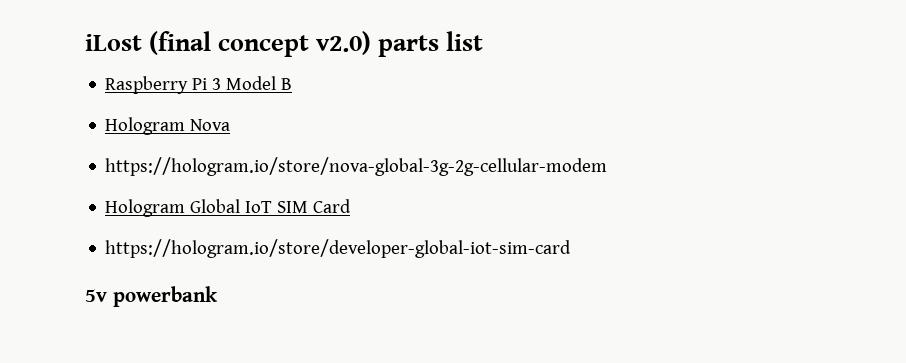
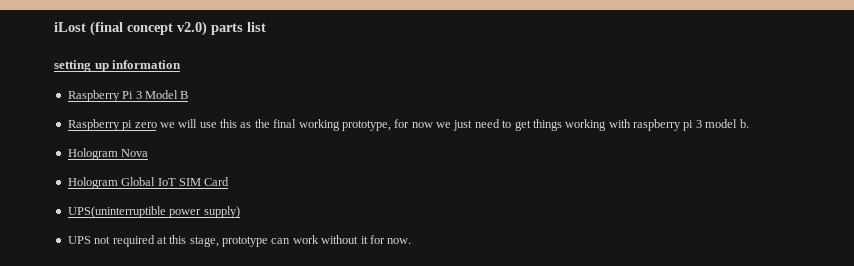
(484, 41) none -> [54,60,182,72] // setting up information
(293, 84) none -> [67,119,749,131] // Raspberry pi zero we will use this as the final working prototype, for now we just need to get things working with raspberry pi 3 model b.
[105,157,608,176] // https://hologram.io/store/nova-global-3g-2g-cellular-modem -> (149, 153) none
[105,239,572,258] [85,286,218,307] https://hologram.io/store/developer-global-iot-sim-card // 5v powerbank -> [67,206,240,218] [67,235,412,247] UPS(uninterruptible power supply) // UPS not required at this stage, prototype can work without it for now.

